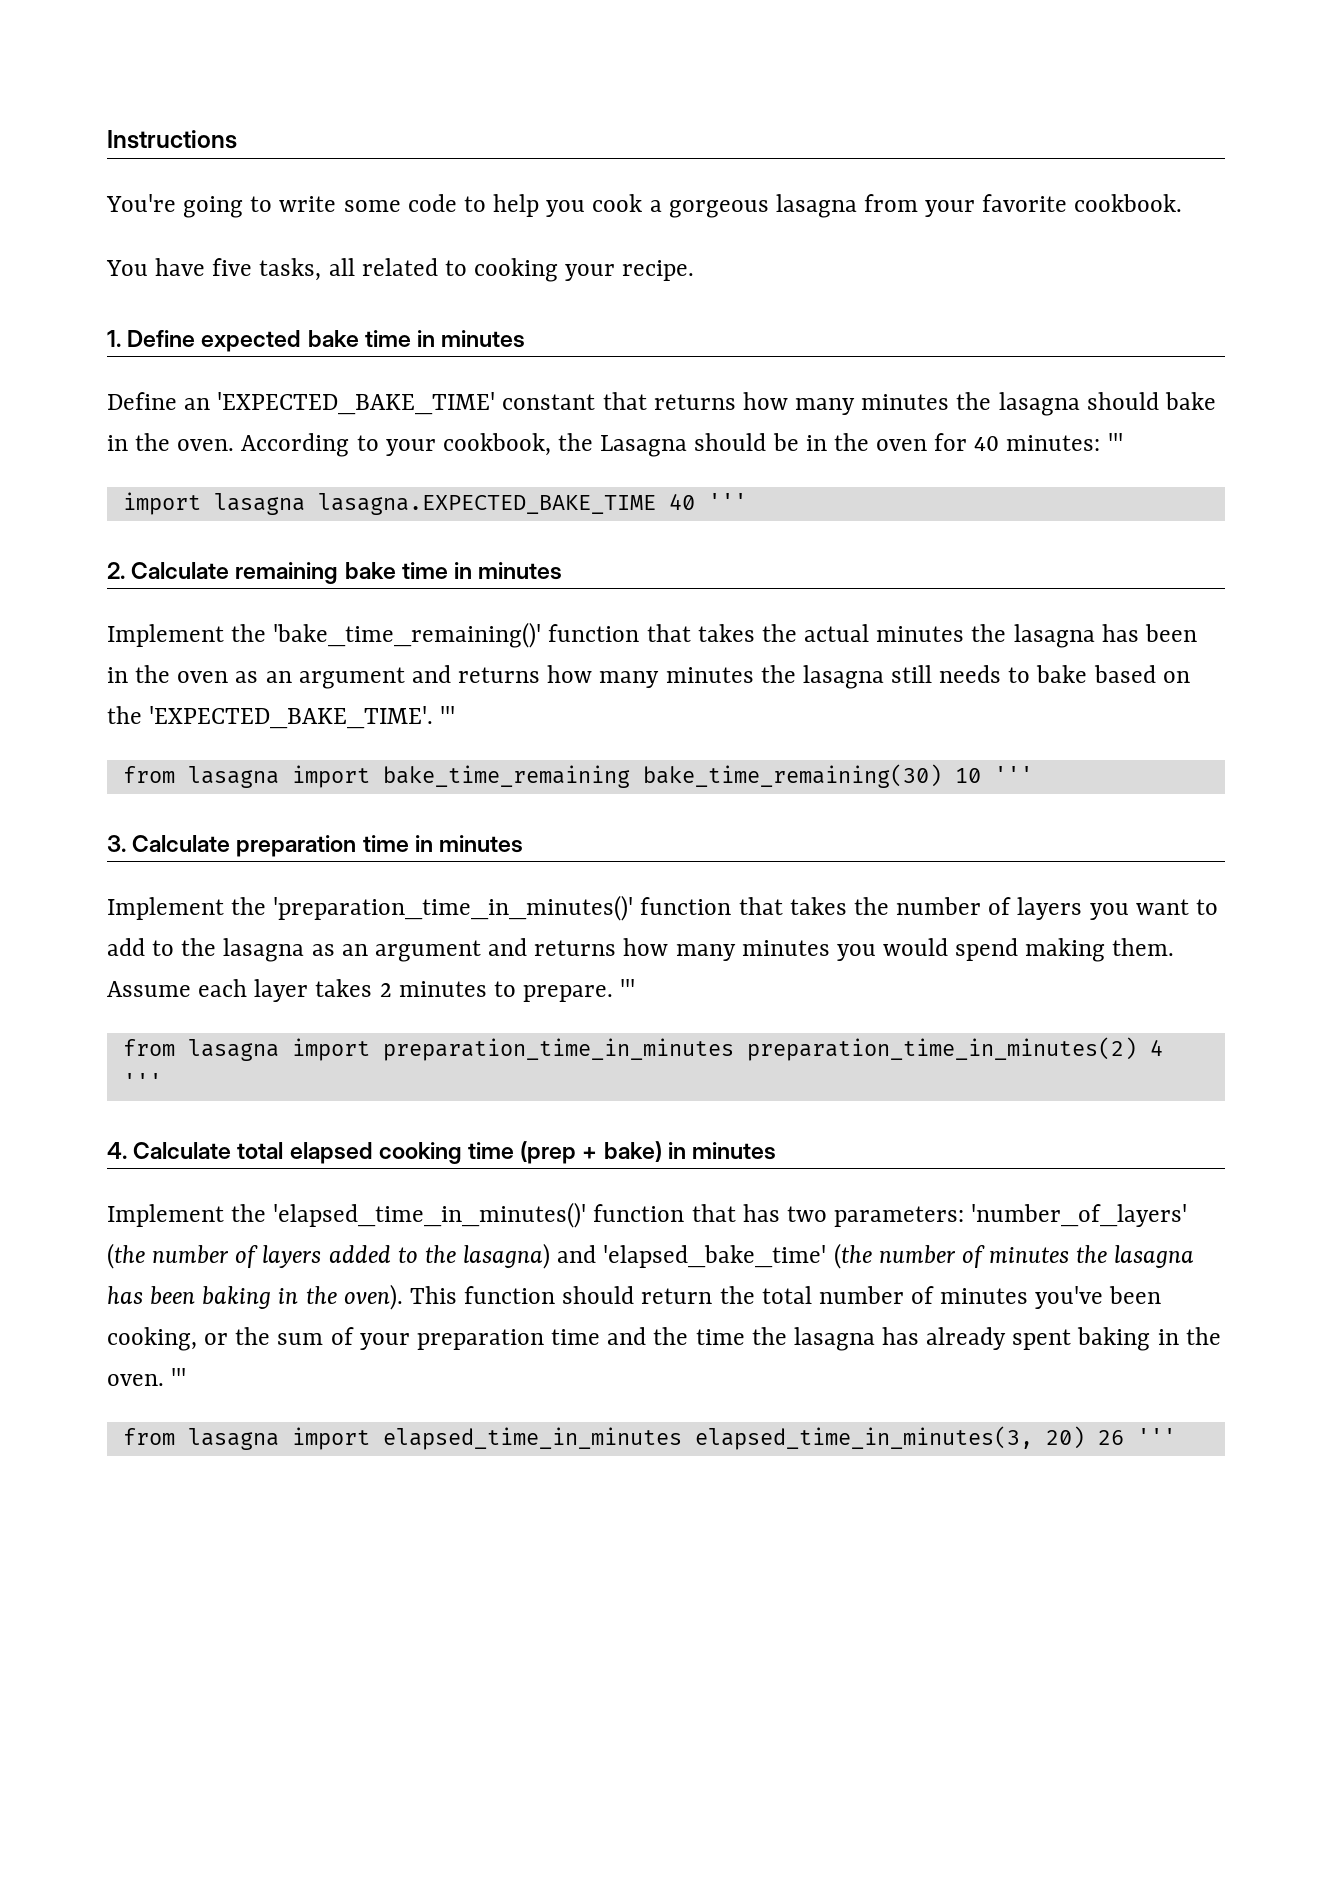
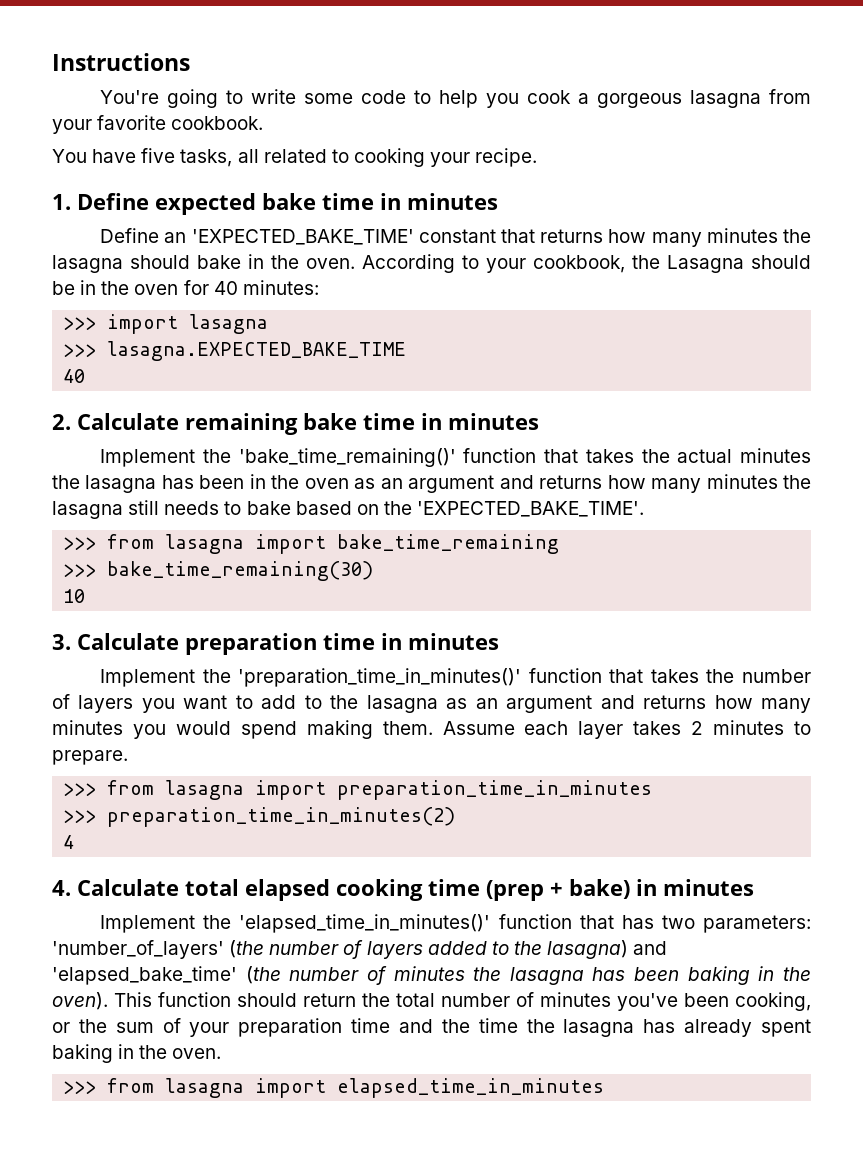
[1107,433,1123,451] ''' // -> [63,317,97,330] // >>>
(305, 504) none -> [63,344,97,357] // >>>
[668,493,747,510] 40 ''' -> [63,369,86,383] // 40
[440,706,456,724] ''' // -> [63,537,97,550] // >>>
(630, 776) none -> [63,564,97,577] // >>>
(942, 776) none -> (374, 571) //
[993,766,1033,783] ''' -> (86, 596) none
[620,979,636,997] ''' // -> [63,783,97,796] // >>>
(734, 1049) none -> [63,810,97,823] // >>>
(1137, 1049) none -> (456, 817) //
[122,1073,162,1090] ''' -> (75, 842) none
[171,1368,187,1386] ''' // -> [63,1081,97,1094] // >>>
[694,1426,1176,1450] elapsed_time_in_minutes(3, 20) 26 ''' -> (605, 1088) none

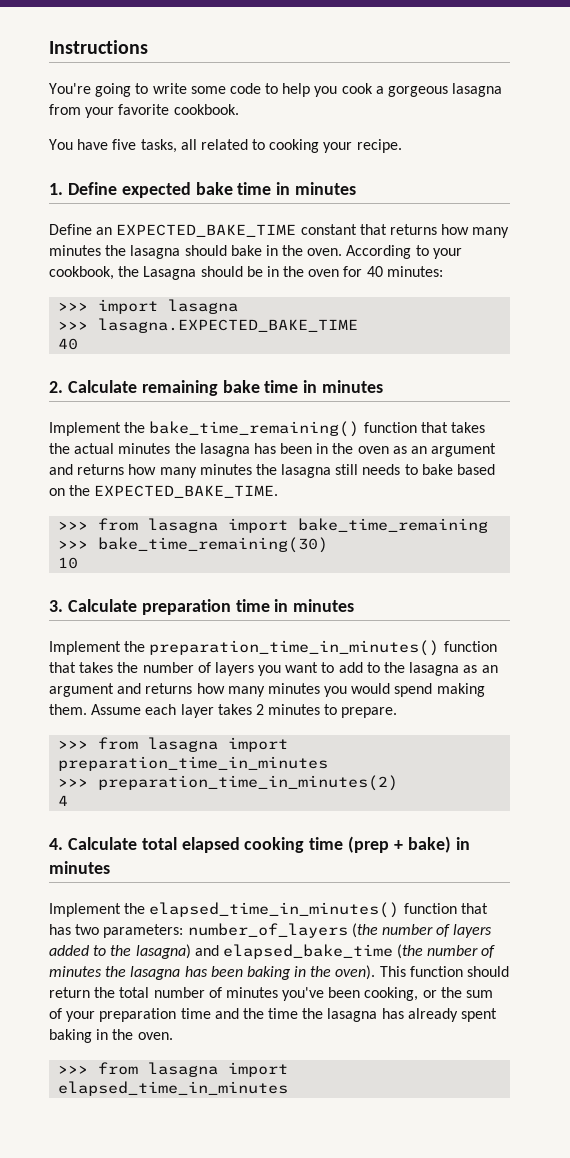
[191,229,414,245] 'EXPECTED_BAKE_TIME' -> [116,224,297,237] EXPECTED_BAKE_TIME
[238,448,456,467] 'bake_time_remaining()' -> [149,421,360,437] bake_time_remaining()
[417,501,645,517] 'EXPECTED_BAKE_TIME'. -> [94,485,279,498] EXPECTED_BAKE_TIME.
[238,668,522,687] 'preparation_time_in_minutes()' -> [149,640,440,656] preparation_time_in_minutes()
[239,914,491,933] 'elapsed_time_in_minutes()' -> [149,902,400,918] elapsed_time_in_minutes()
[52,940,224,959] 'number_of_layers' -> [187,923,348,938] number_of_layers
[52,966,237,985] 'elapsed_bake_time' -> [222,944,393,959] elapsed_bake_time

